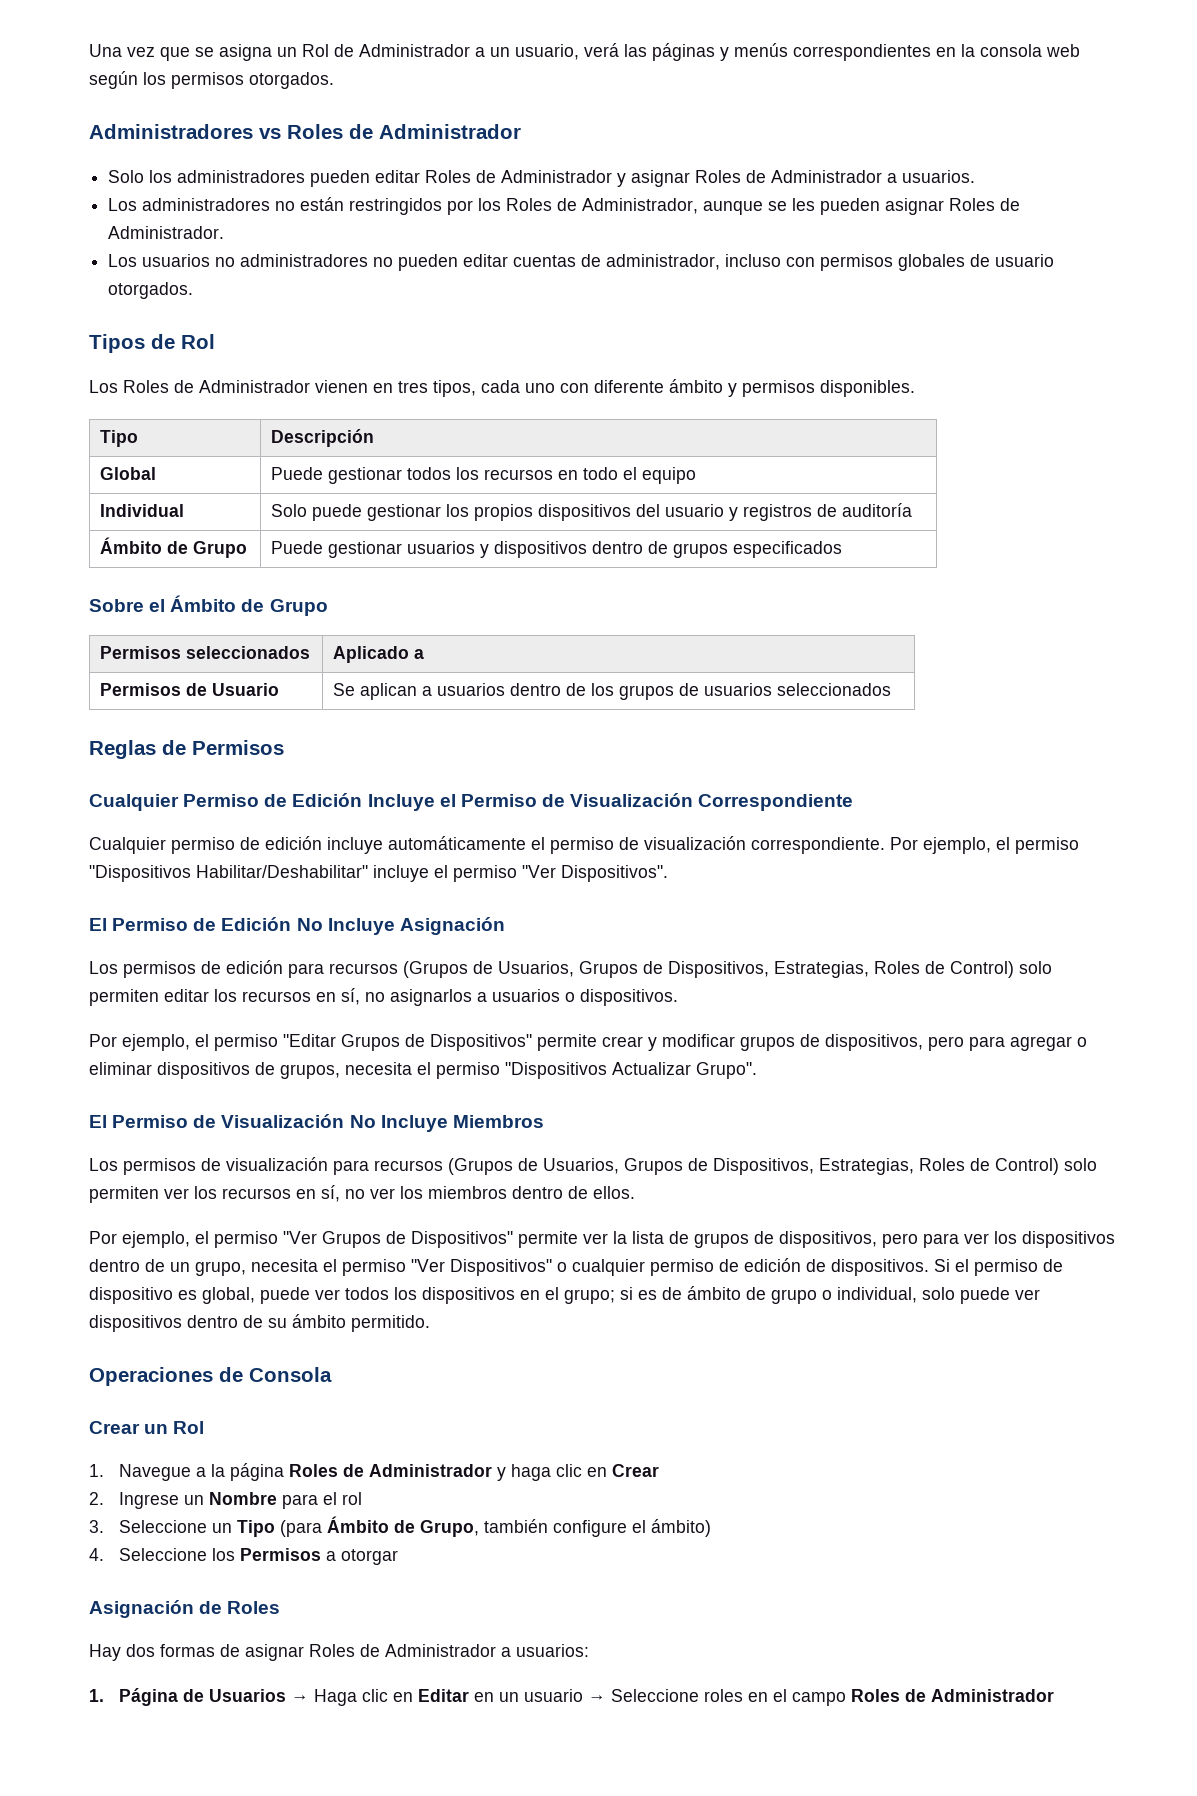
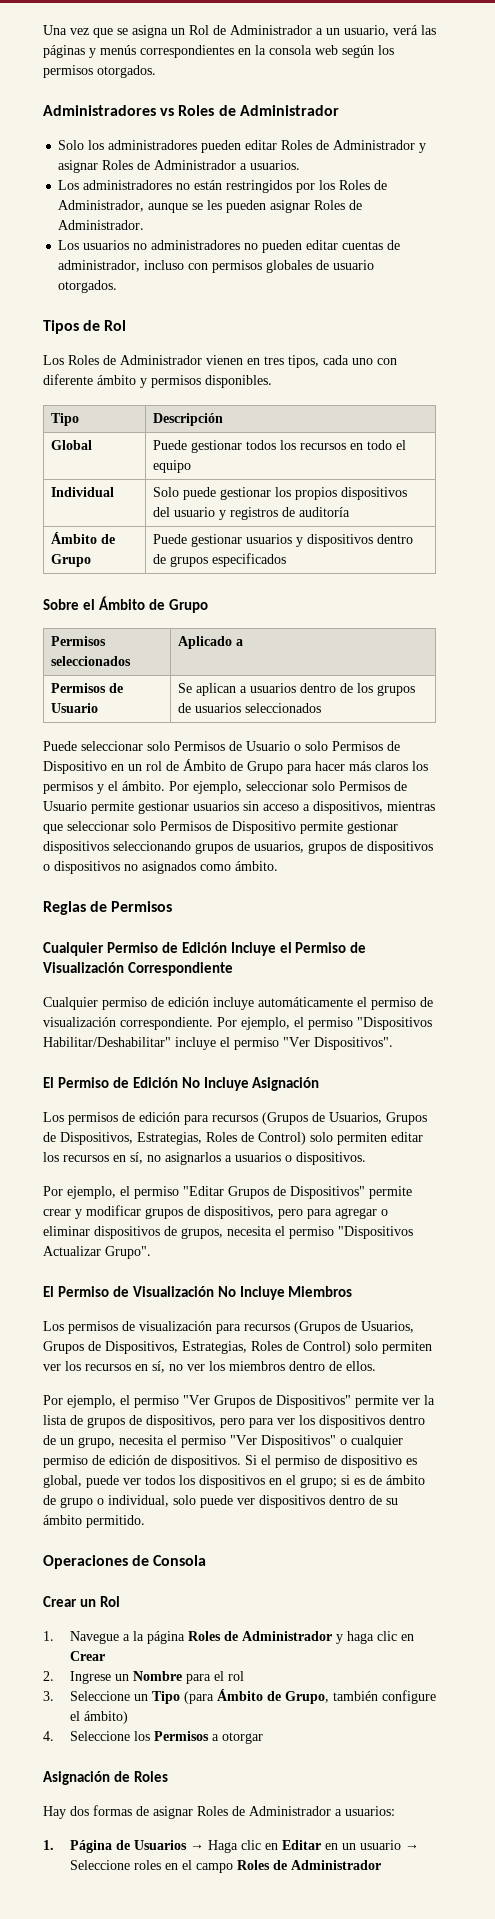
(891, 689) none -> [43,741,400,751] [43,759,428,774] [43,781,407,794] [43,801,435,814] [43,821,398,834] [43,841,433,854] [43,861,278,874] // Puede seleccionar solo Permisos de Usuario o solo Permisos de Dispositivo en un rol de Ámbito de Grupo para hacer más claros los permisos y el ámbito. Por ejemplo, seleccionar solo Permisos de Usuario permite gestionar usuarios sin acceso a dispositivos, mientras que seleccionar solo Permisos de Dispositivo permite gestionar dispositivos seleccionando grupos de usuarios, grupos de dispositivos o dispositivos no asignados como ámbito.

